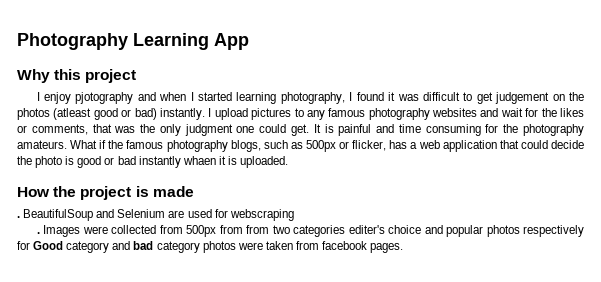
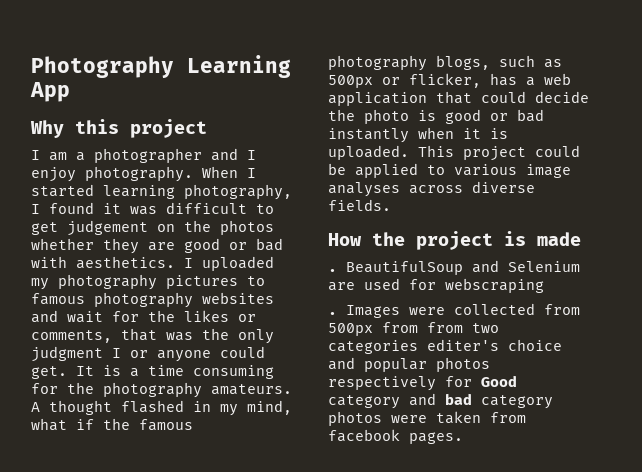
[44,92,187,104] enjoy pjotography and when -> [49,148,256,163] [31,166,238,182] am a photographer and I enjoy photography. When
[53,108,248,120] (atleast good or bad) instantly. I upload -> [31,238,283,254] [31,256,274,271] [31,274,157,290] whether they are good or bad with aesthetics. I uploaded my photography
[306,110,325,120] any -> (265, 281) none
[236,126,255,133] one -> [112,348,211,362] I or anyone
[338,124,395,136] painful and -> [130,368,139,377] a
[70,140,98,149] What -> [31,400,292,416] [31,418,67,431] A thought flashed in my mind, what
[182,156,216,165] whaen -> [418,127,454,139] when
(289, 162) none -> [418,145,580,161] [328,163,571,178] [328,181,535,197] [328,199,391,211] This project could be applied to various image analyses across diverse fields.

